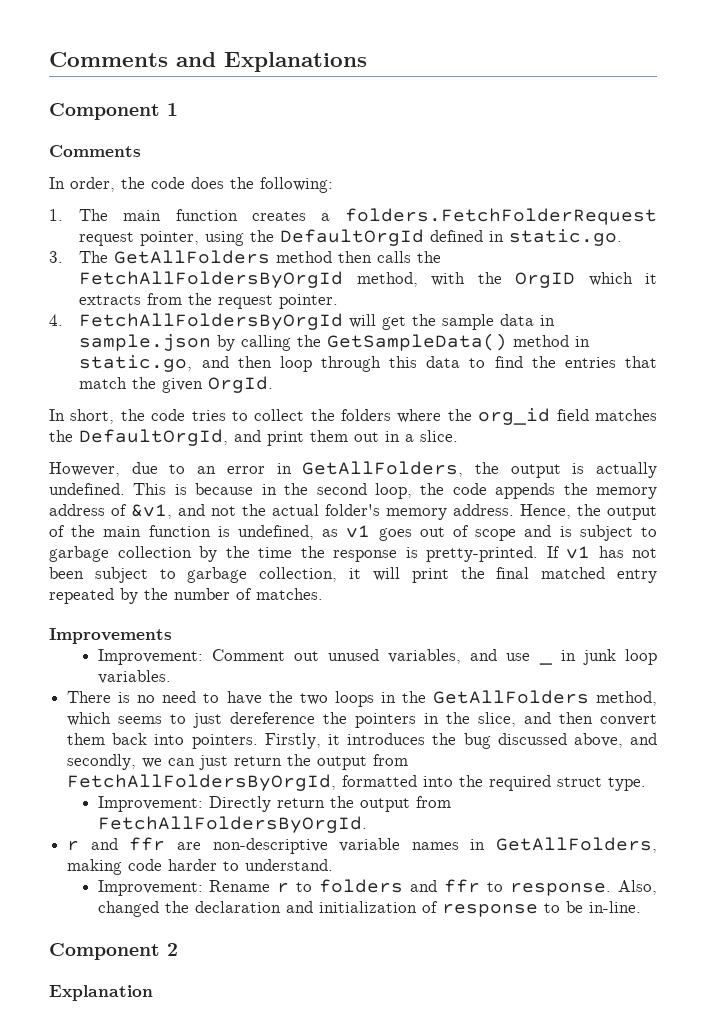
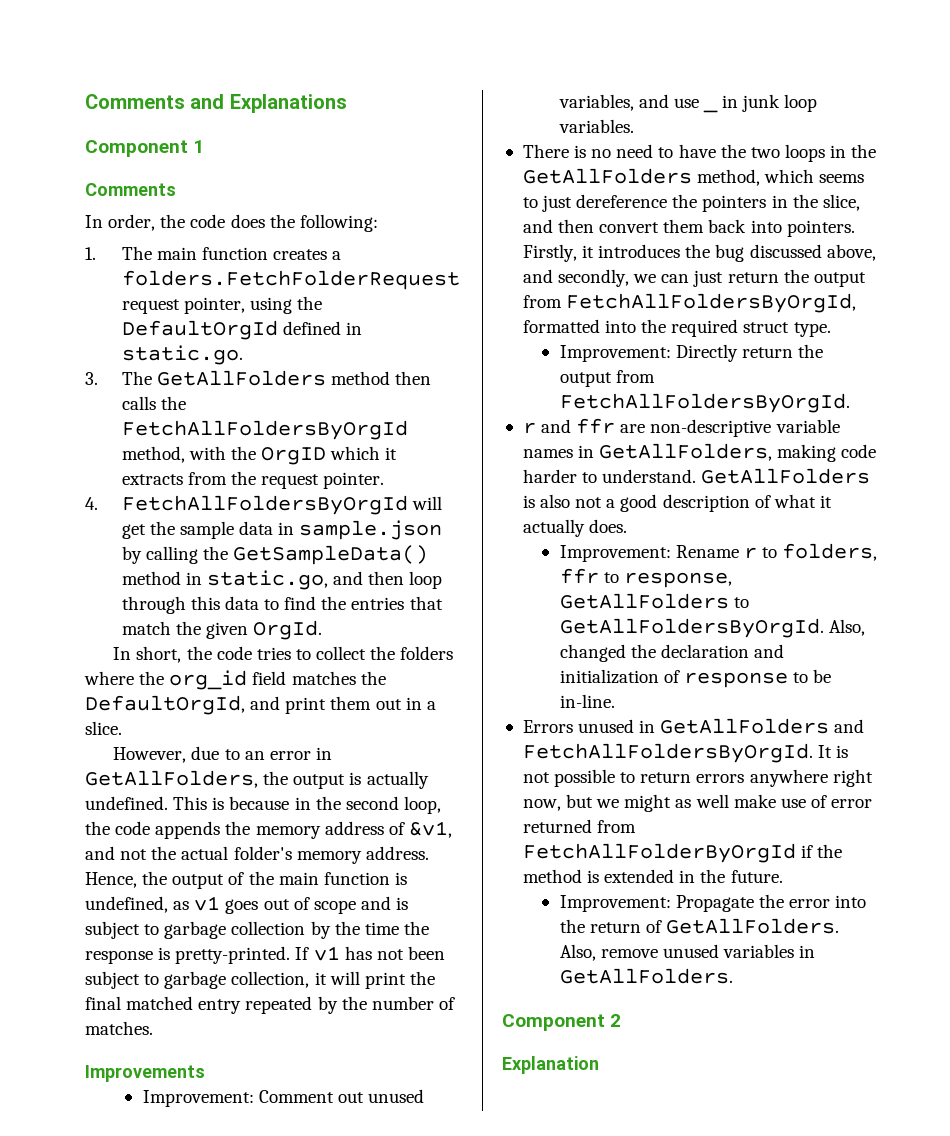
[97,879,612,896] // Improvement: Rename r to folders and ffr to response. -> [701,468,871,484] [522,494,832,512] [522,519,628,537] [559,543,878,562] [559,568,732,588] [559,593,749,609] [559,618,824,638] GetAllFolders is also not a good description of what it actually does. // Improvement: Rename r to folders, ffr to response, GetAllFolders to GetAllFoldersByOrgId.
(641, 907) none -> [522,718,865,734] [522,743,849,763] [522,769,873,787] [522,794,873,812] [522,819,637,833] [522,843,843,863] [522,869,783,883] [559,894,867,912] [559,918,839,934] [559,944,816,961] [559,968,733,984] // Errors unused in GetAllFolders and FetchAllFoldersByOrgId. It is not possible to return errors anywhere right now, but we might as well make use of error returned from FetchAllFolderByOrgId if the method is extended in the future. // Improvement: Propagate the error into the return of GetAllFolders. Also, remove unused variables in GetAllFolders.

